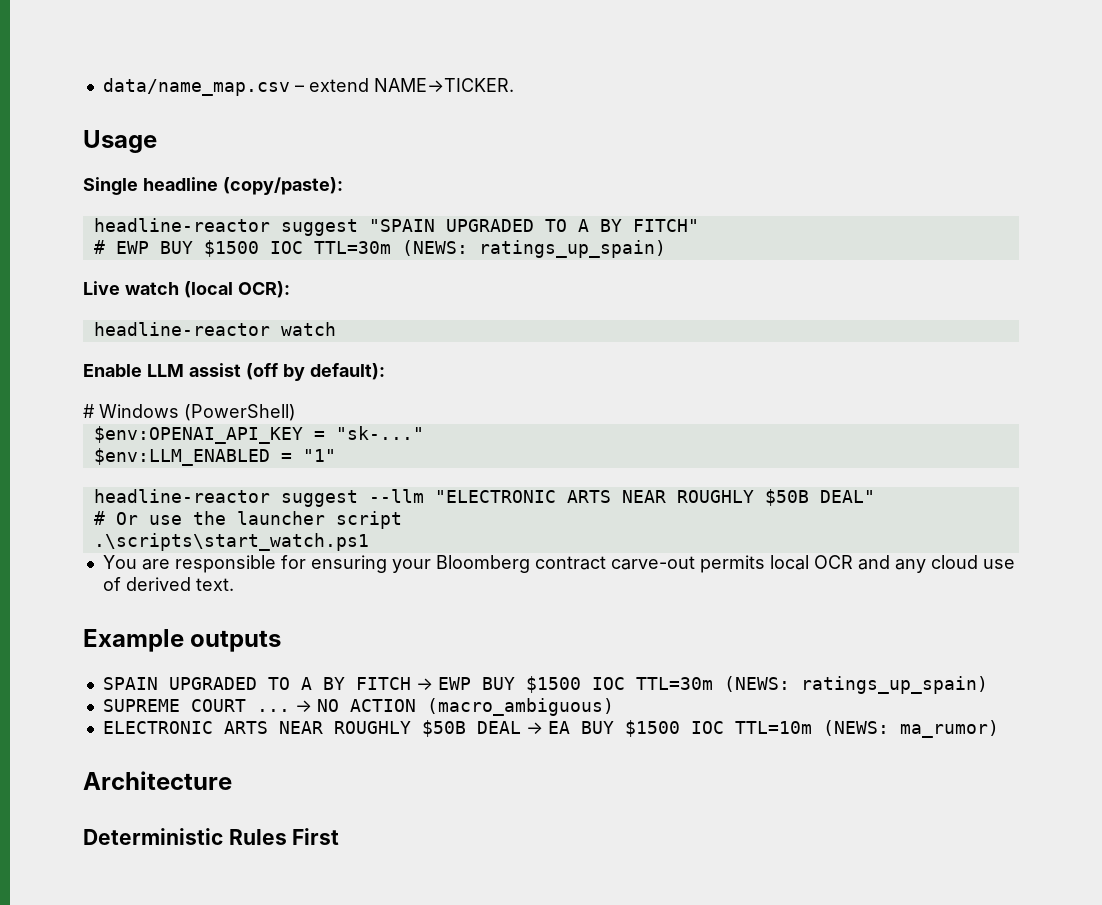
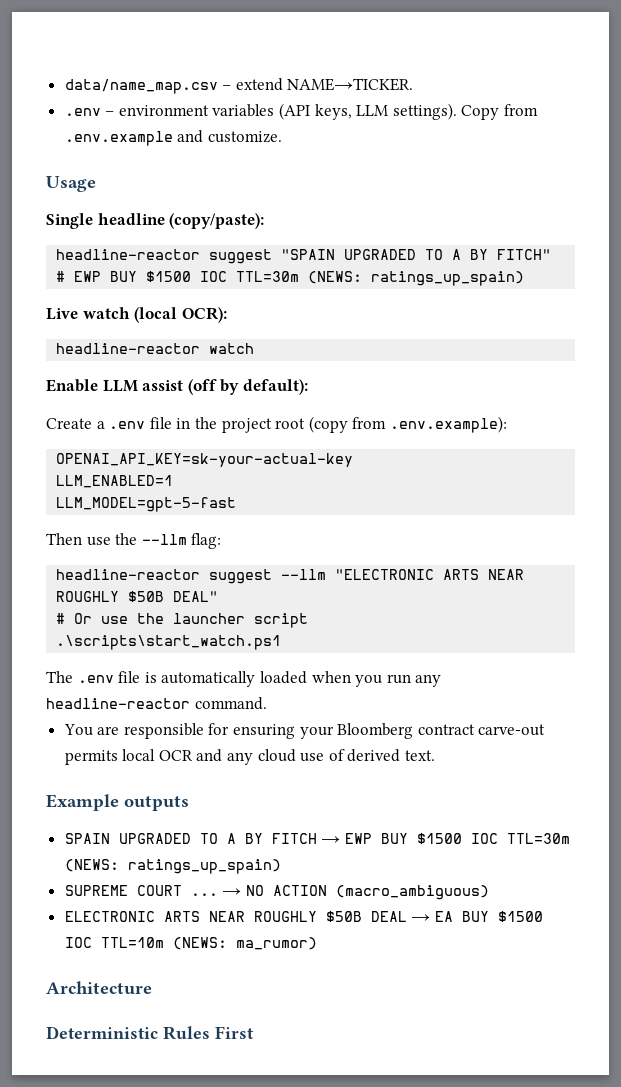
(514, 85) none -> [64,103,539,120] [64,130,282,146] // .env – environment variables (API keys, LLM settings). Copy from .env.example and customize.
[83,404,296,421] [93,426,424,444] [93,448,336,466] # Windows (PowerShell) // $env:OPENAI_API_KEY = "sk-..." // $env:LLM_ENABLED = "1" -> [46,416,507,433] [56,453,354,467] [56,475,174,488] [56,497,237,512] [46,533,222,549] Create a .env file in the project root (copy from .env.example): // OPENAI_API_KEY=sk-your-actual-key // LLM_ENABLED=1 // LLM_MODEL=gpt-5-fast // Then use the --llm flag:
(369, 542) none -> [46,671,442,687] [46,697,267,710] // The .env file is automatically loaded when you run any headline-reactor command.

